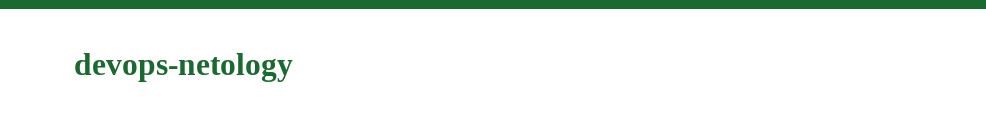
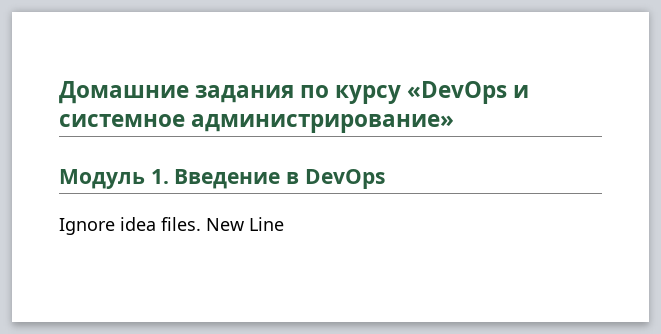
[74,53,293,82] devops-netology -> [59,81,530,104] [59,114,455,133] [59,169,385,189] [59,217,284,235] Домашние задания по курсу «DevOps и системное администрирование» // Модуль 1. Введение в DevOps // Ignore idea files. New Line

